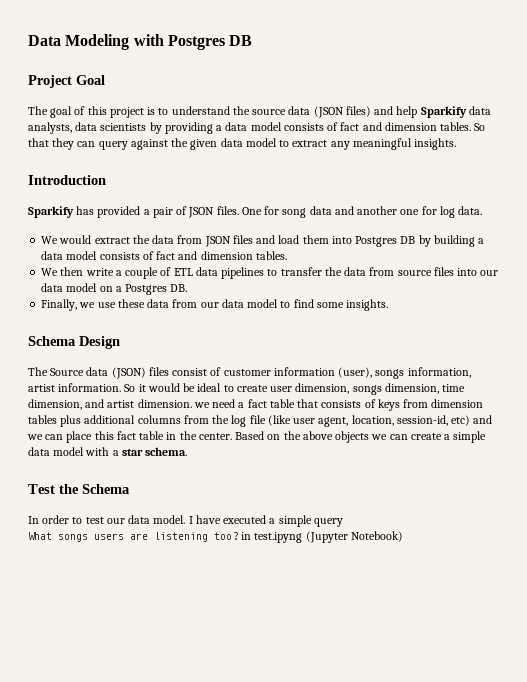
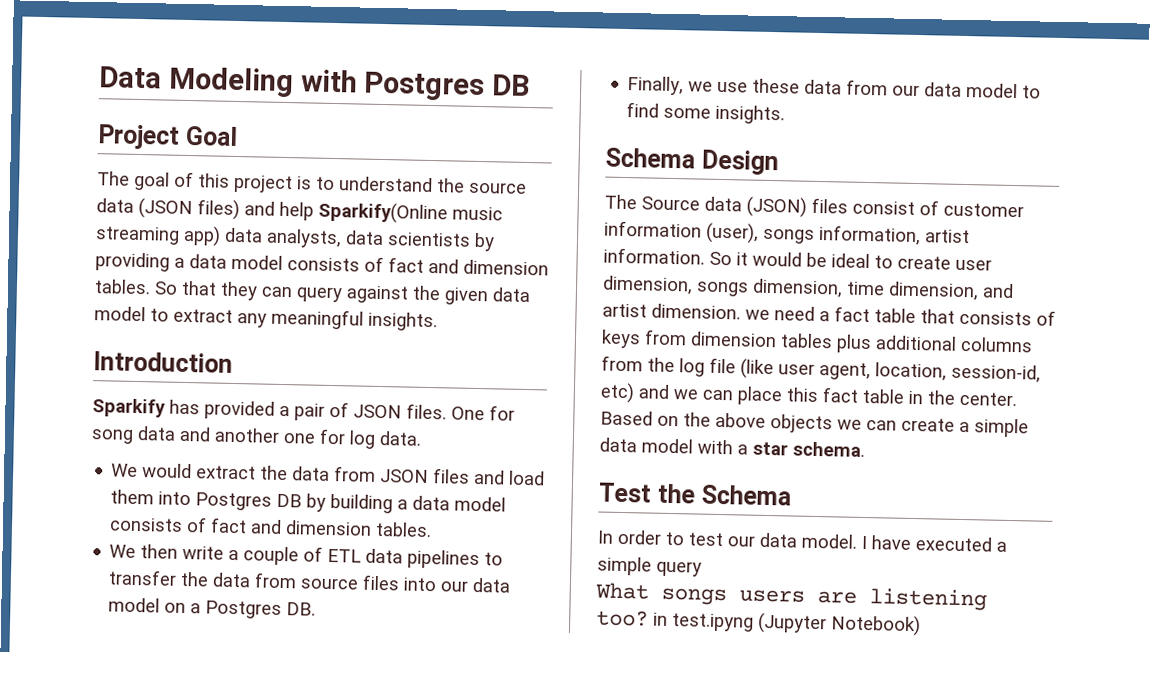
[420,106,467,118] Sparkify -> [318,201,503,225] [95,225,221,247] Sparkify(Online music streaming app)

